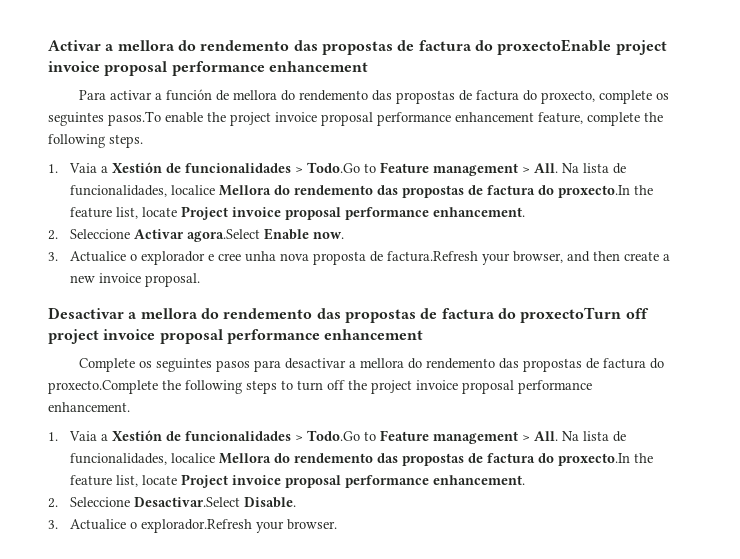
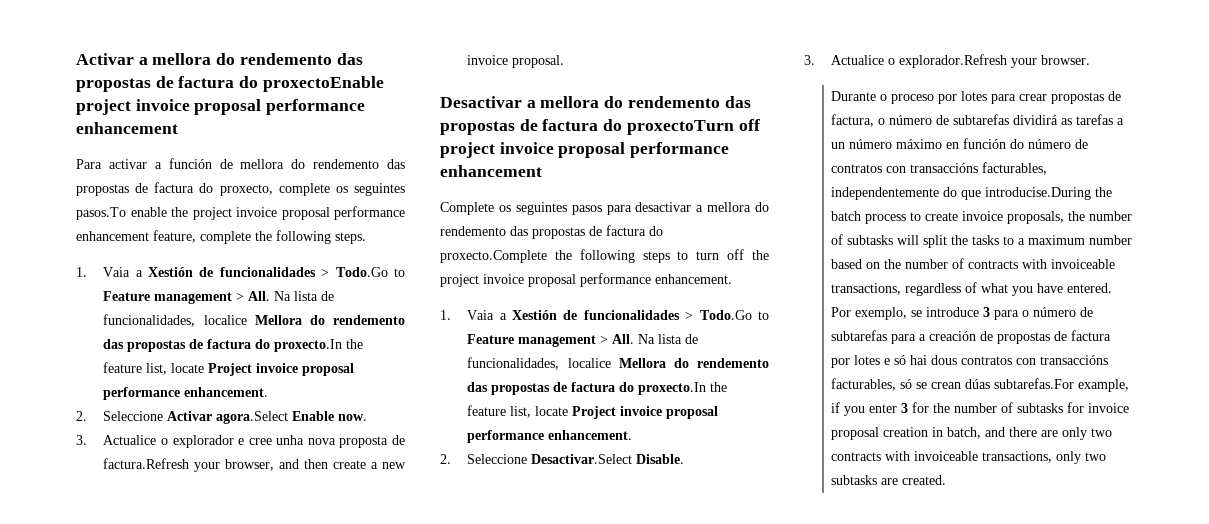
(338, 524) none -> [831,91,1122,104] [831,114,1125,127] [831,138,1089,149] [831,162,1048,175] [831,187,1113,200] [831,211,1133,224] [831,234,1133,248] [831,258,1116,269] [831,282,1113,296] [831,307,1094,320] [831,330,1112,344] [831,355,1109,368] [831,378,1130,392] [831,402,1130,416] [831,427,1113,440] [831,451,1107,464] [831,475,947,485] // Durante o proceso por lotes para crear propostas de factura, o número de subtarefas dividirá as tarefas a un número máximo en función do número de contratos con transaccións facturables, independentemente do que introducise.During the batch process to create invoice proposals, the number of subtasks will split the tasks to a maximum number based on the number of contracts with invoiceable transactions, regardless of what you have entered. Por exemplo, se introduce 3 para o número de subtarefas para a creación de propostas de factura por lotes e só hai dous contratos con transaccións facturables, só se crean dúas subtarefas.For example, if you enter 3 for the number of subtasks for invoice proposal creation in batch, and there are only two contracts with invoiceable transactions, only two subtasks are created.

